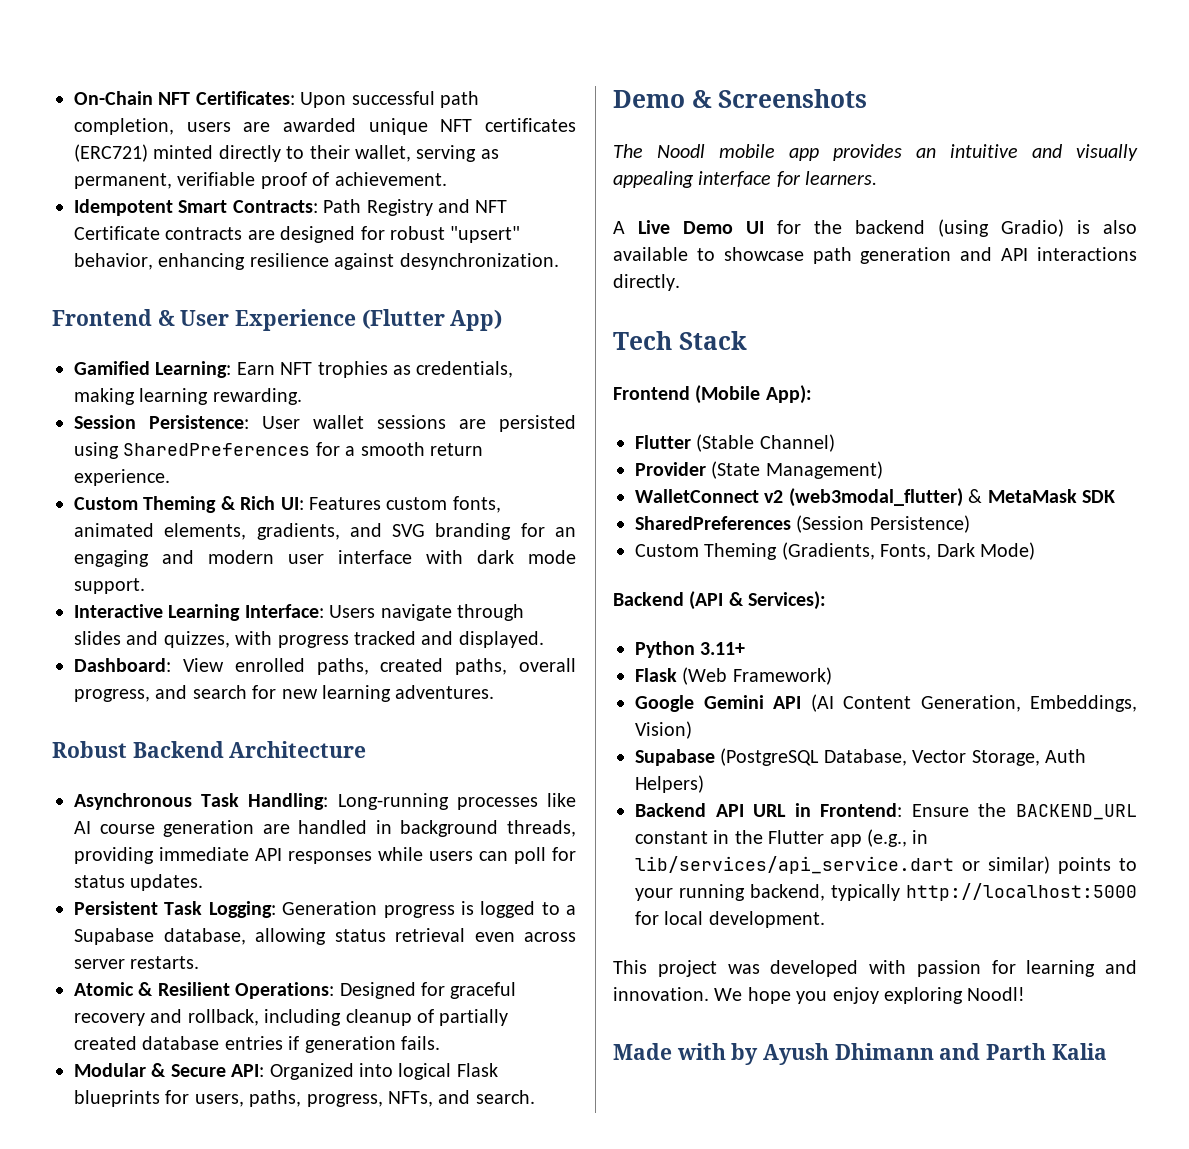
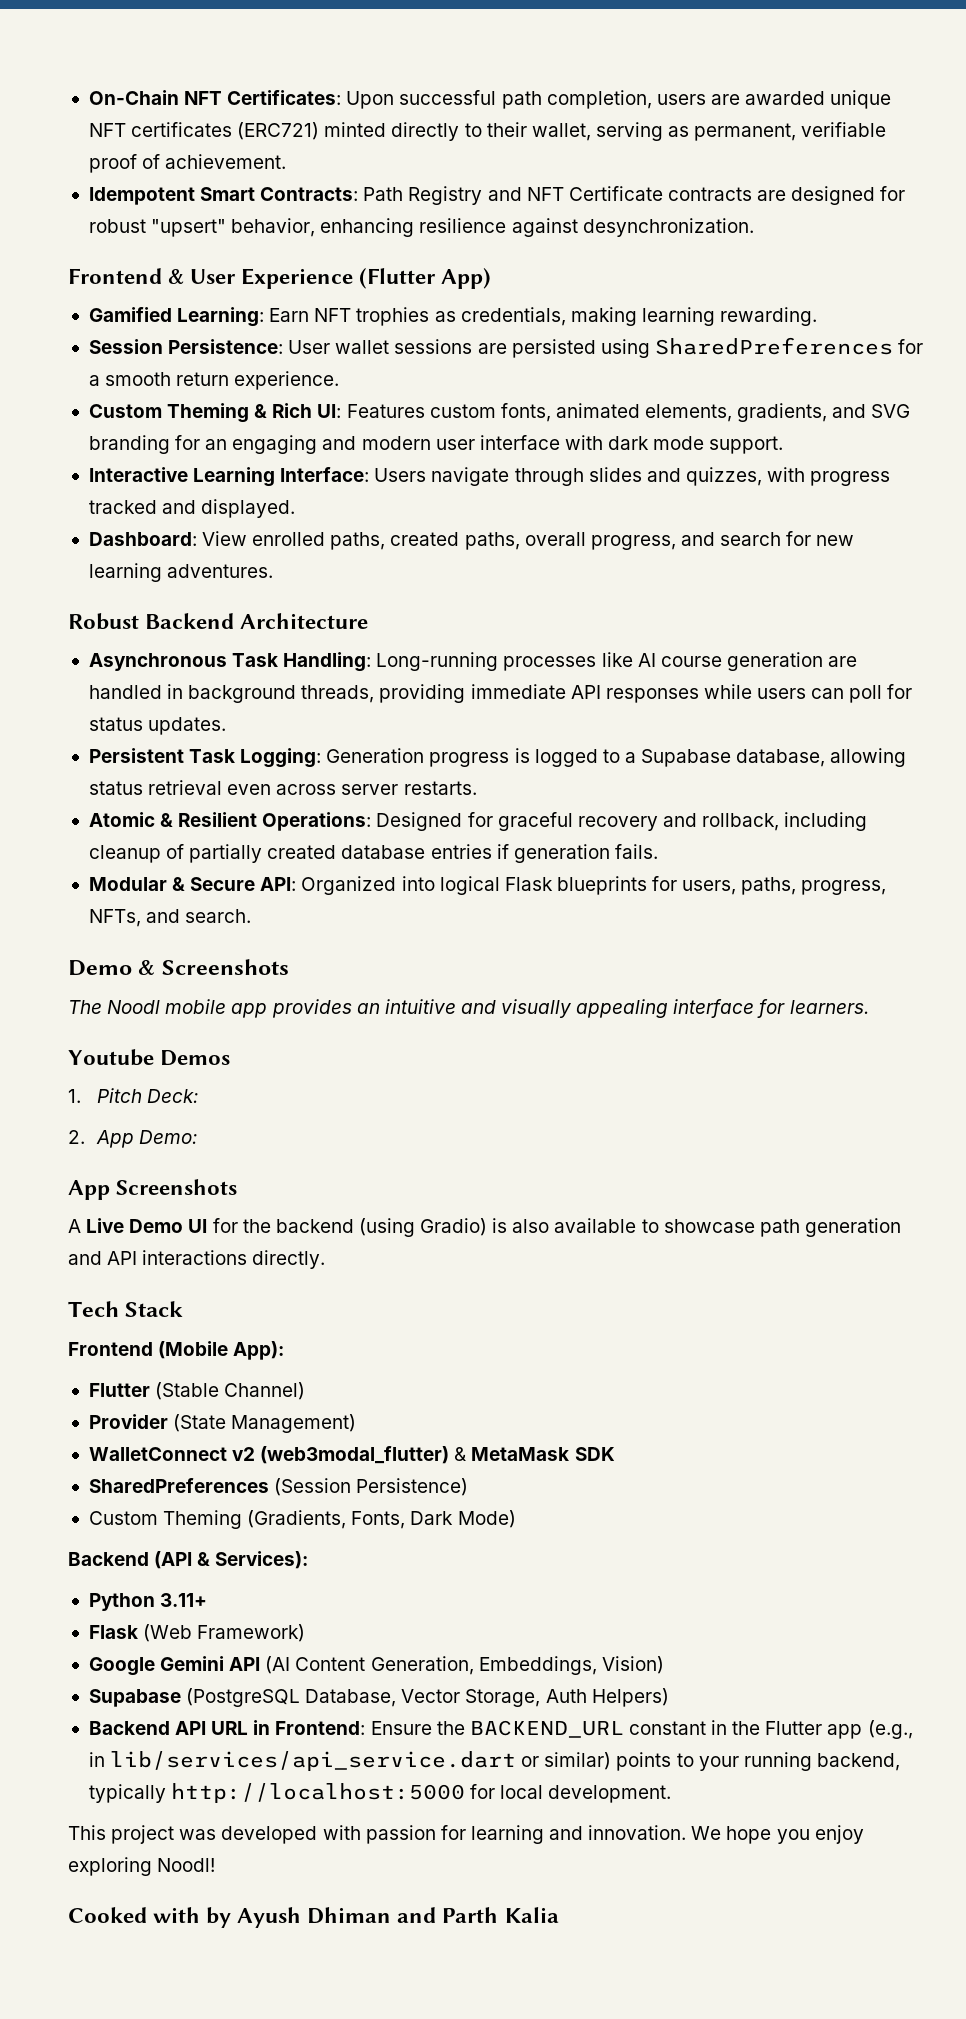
(878, 178) none -> [68,1049,231,1066] [68,1088,198,1103] [68,1130,197,1148] [68,1179,238,1200] // Youtube Demos // 1. Pitch Deck: // 2. App Demo: // App Screenshots
[613,1043,672,1060] Made -> [68,1907,147,1923] Cooked
[834,1043,934,1060] Dhimann -> [307,1907,392,1924] Dhiman

